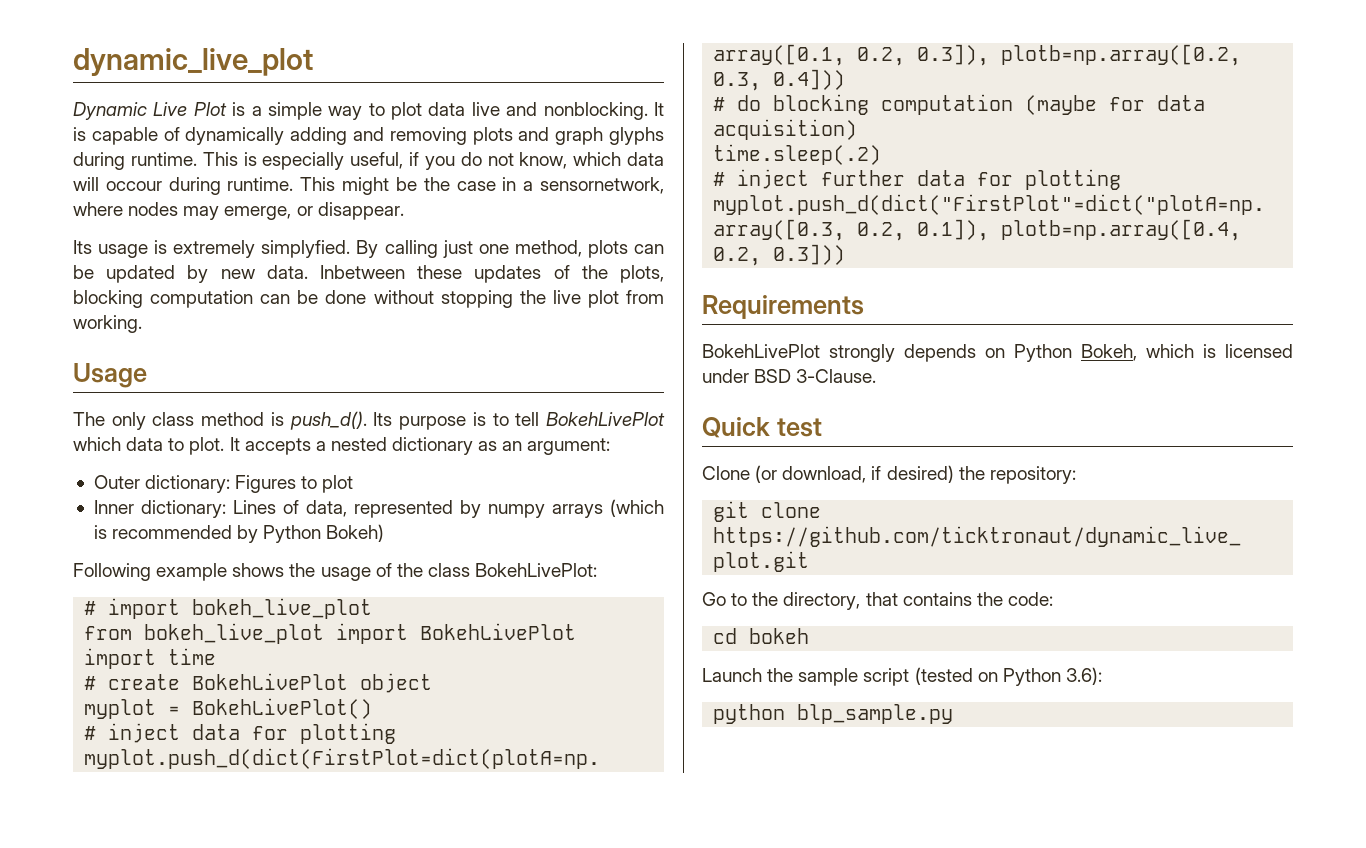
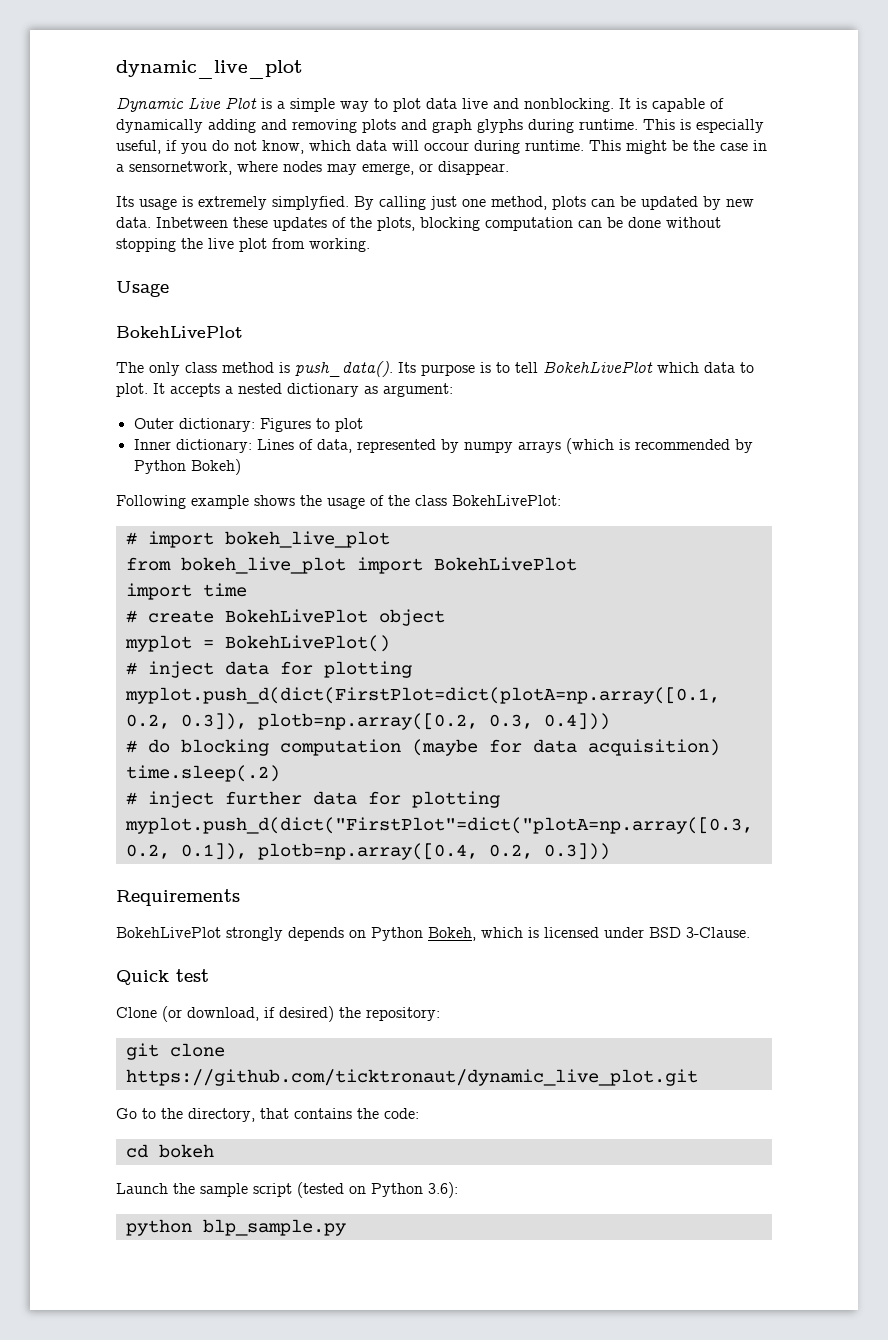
(147, 375) none -> [116,326,243,338] // BokehLivePlot
[289,411,367,430] push_d(). -> [295,361,393,377] push_data().
[502,441,523,451] an -> (378, 390) none

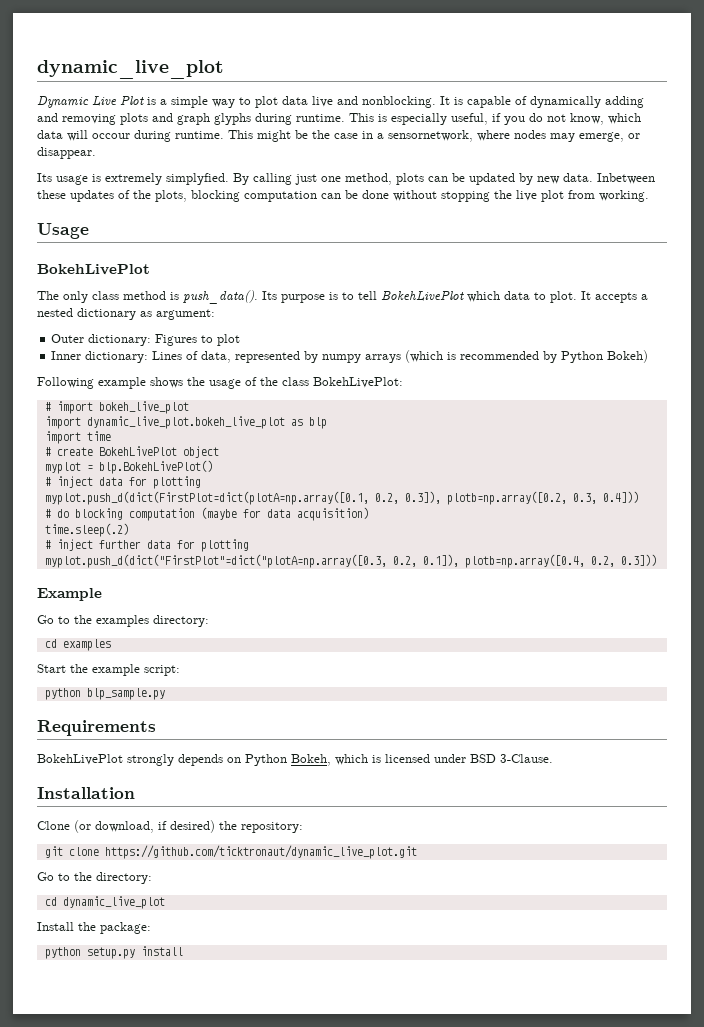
[125,557,577,574] from bokeh_live_plot import BokehLivePlot -> [44,416,327,429] import dynamic_live_plot.bokeh_live_plot as blp
[224,635,390,652] BokehLivePlot() -> [98,460,213,474] blp.BokehLivePlot()
(610, 851) none -> [37,588,102,601] [37,615,209,627] [44,639,111,651] [37,664,180,676] [44,688,165,700] // Example // Go to the examples directory: // cd examples // Start the example script: // python blp_sample.py
[116,969,209,985] Quick test -> [37,787,135,799] Installation
[188,1108,419,1122] [125,1144,214,1158] [116,1182,458,1198] [125,1219,346,1236] directory, that contains the code: // cd bokeh // Launch the sample script (tested on Python 3.6): // python blp_sample.py -> [96,872,152,884] [44,896,165,909] [37,922,151,934] [44,946,183,959] directory: // cd dynamic_live_plot // Install the package: // python setup.py install

